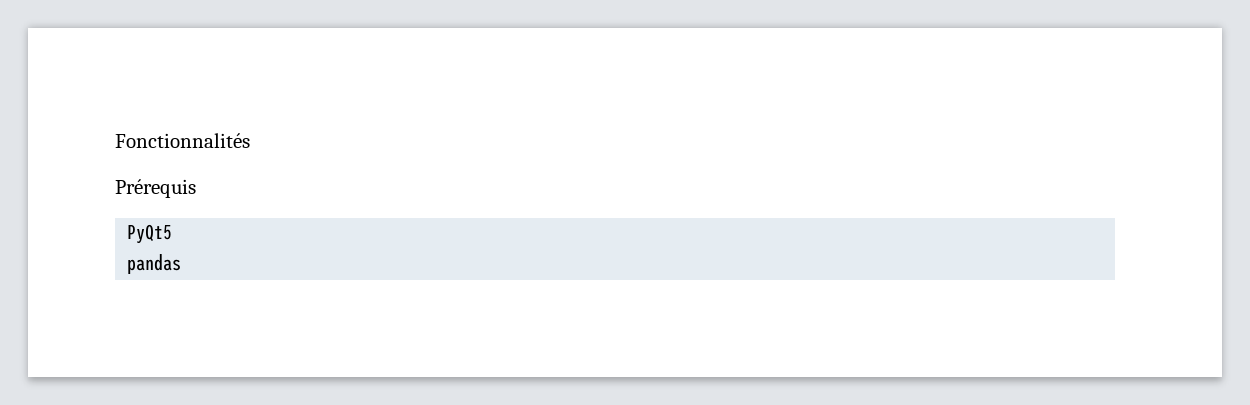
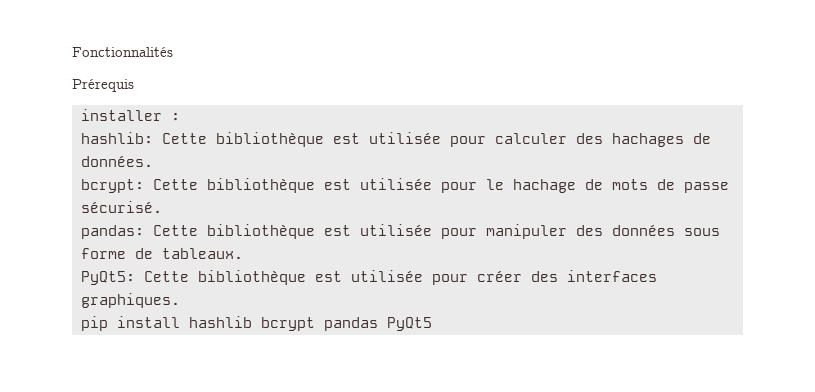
(196, 188) none -> [81,109,180,121] [81,132,711,147] [81,155,153,167] [81,178,729,193] [81,201,162,213] [81,224,720,239] [81,248,243,259] [81,270,657,285] [81,293,180,308] [81,316,378,331] installer : // hashlib: Cette bibliothèque est utilisée pour calculer des hachages de données. // bcrypt: Cette bibliothèque est utilisée pour le hachage de mots de passe sécurisé. // pandas: Cette bibliothèque est utilisée pour manipuler des données sous forme de tableaux. // PyQt5: Cette bibliothèque est utilisée pour créer des interfaces graphiques. // pip install hashlib bcrypt pandas
[127,254,182,274] // pandas -> (432, 324) none

